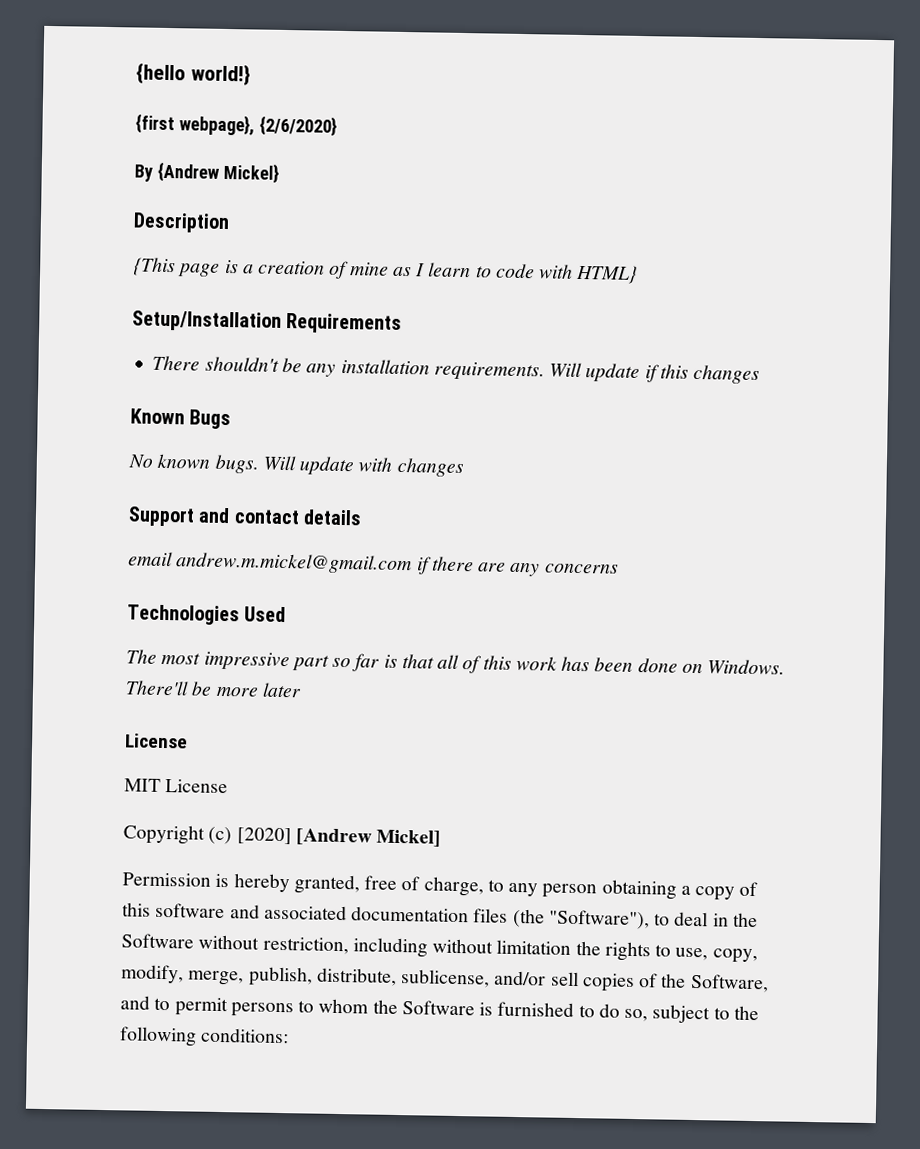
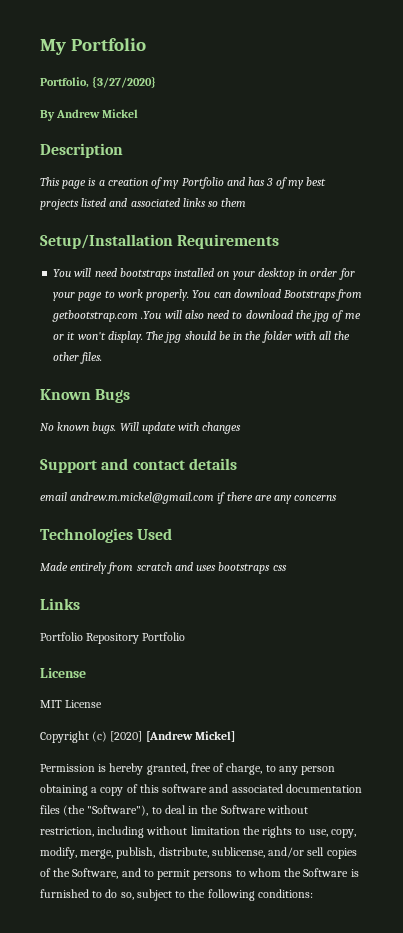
[136,62,251,86] [135,113,337,136] {hello world!} // {first webpage}, {2/6/2020} -> [40,38,146,55] [40,76,157,88] My Portfolio // Portfolio, {3/27/2020}
[156,161,279,183] {Andrew Mickel} -> [56,109,139,118] Andrew Mickel
[133,257,176,277] {This -> [40,177,60,186] This
[349,262,639,284] [132,310,403,334] [152,355,761,385] mine as I learn to code with HTML} // Setup/Installation Requirements // There shouldn't be any installation requirements. Will update if this changes -> [163,177,327,189] [40,198,247,210] [40,234,280,249] [53,268,355,280] [53,289,363,301] [52,310,361,322] [53,331,351,343] [53,352,103,364] my Portfolio and has 3 of my best projects listed and associated links so them // Setup/Installation Requirements // You will need bootstraps installed on your desktop in order for your page to work properly. You can download Bootstraps from getbootstrap.com .You will also need to download the jpg of me or it won't display. The jpg should be in the folder with all the other files.
[126,649,786,675] [125,680,302,698] The most impressive part so far is that all of this work has been done on Windows. There'll be more later -> [40,562,287,574] [40,598,80,610] [40,632,186,644] Made entirely from scratch and uses bootstraps css // Links // Portfolio Repository Portfolio

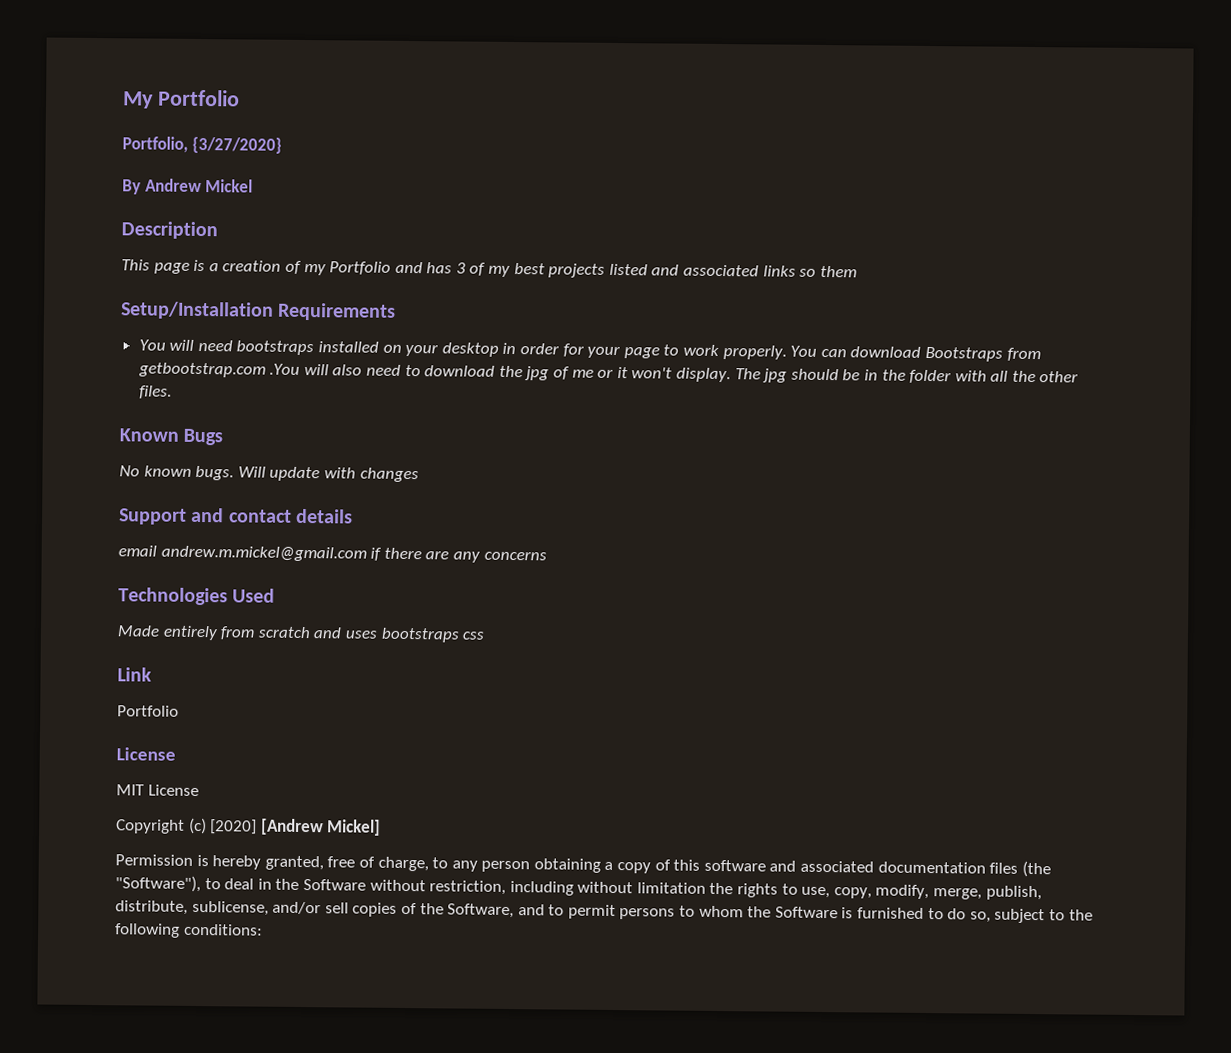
[40,598,80,610] [40,632,186,644] Links // Portfolio Repository Portfolio -> [117,667,152,682] [117,705,179,717] Link // Portfolio

